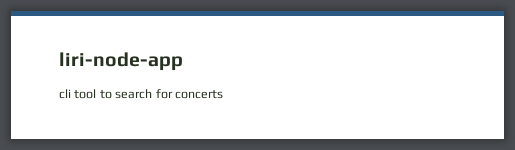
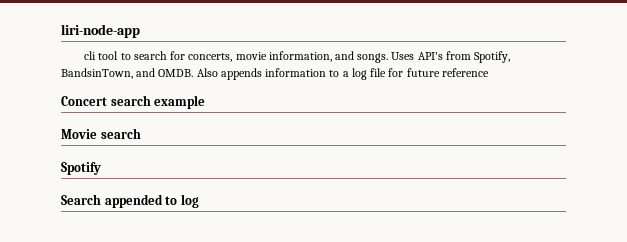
[174,90,223,99] concerts -> [188,51,511,63] [61,68,489,80] [61,95,206,109] [61,128,141,139] [61,162,101,175] [61,194,199,208] concerts, movie information, and songs. Uses API's from Spotify, BandsinTown, and OMDB. Also appends information to a log file for future reference // Concert search example // Movie search // Spotify // Search appended to log

